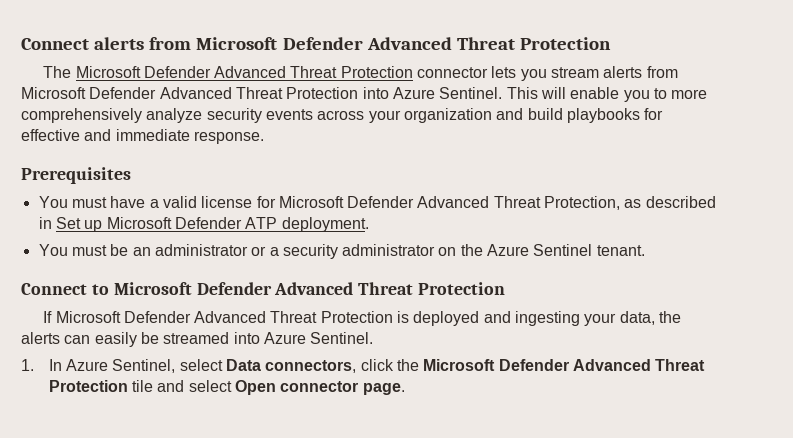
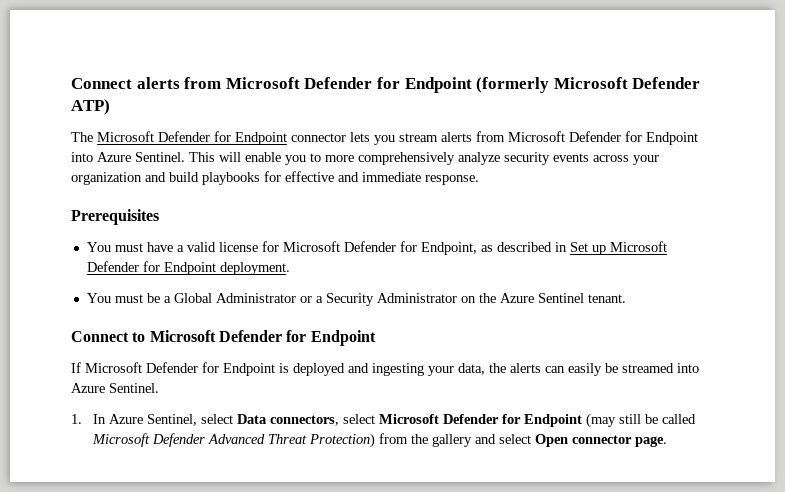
[366,37,611,50] Advanced Threat Protection -> [376,77,701,93] [71,99,110,115] for Endpoint (formerly Microsoft Defender ATP)
[214,66,413,78] Advanced Threat Protection -> [214,131,287,145] for Endpoint
[159,87,359,99] Advanced Threat Protection -> [625,131,698,145] for Endpoint
[417,196,621,210] Advanced Threat Protection, -> [399,241,477,255] for Endpoint,
[245,217,278,229] ATP -> [142,261,216,275] for Endpoint
[132,244,436,259] an administrator or a security administrator -> [163,293,457,306] a Global Administrator or a Security Administrator
[274,282,506,295] Advanced Threat Protection -> [286,330,376,346] for Endpoint
[194,311,393,323] Advanced Threat Protection -> [202,362,275,376] for Endpoint
[360,359,706,371] [48,380,154,392] click the Microsoft Defender Advanced Threat Protection tile -> [343,413,697,428] [92,433,473,448] select Microsoft Defender for Endpoint (may still be called Microsoft Defender Advanced Threat Protection) from the gallery

